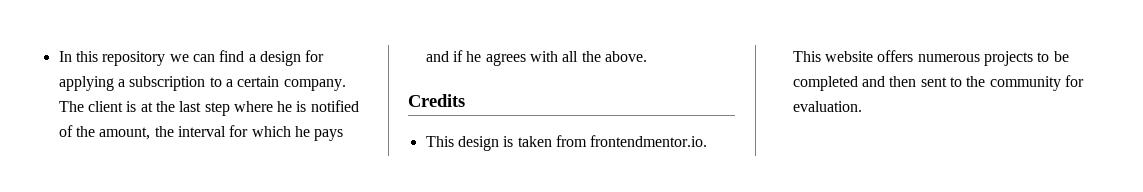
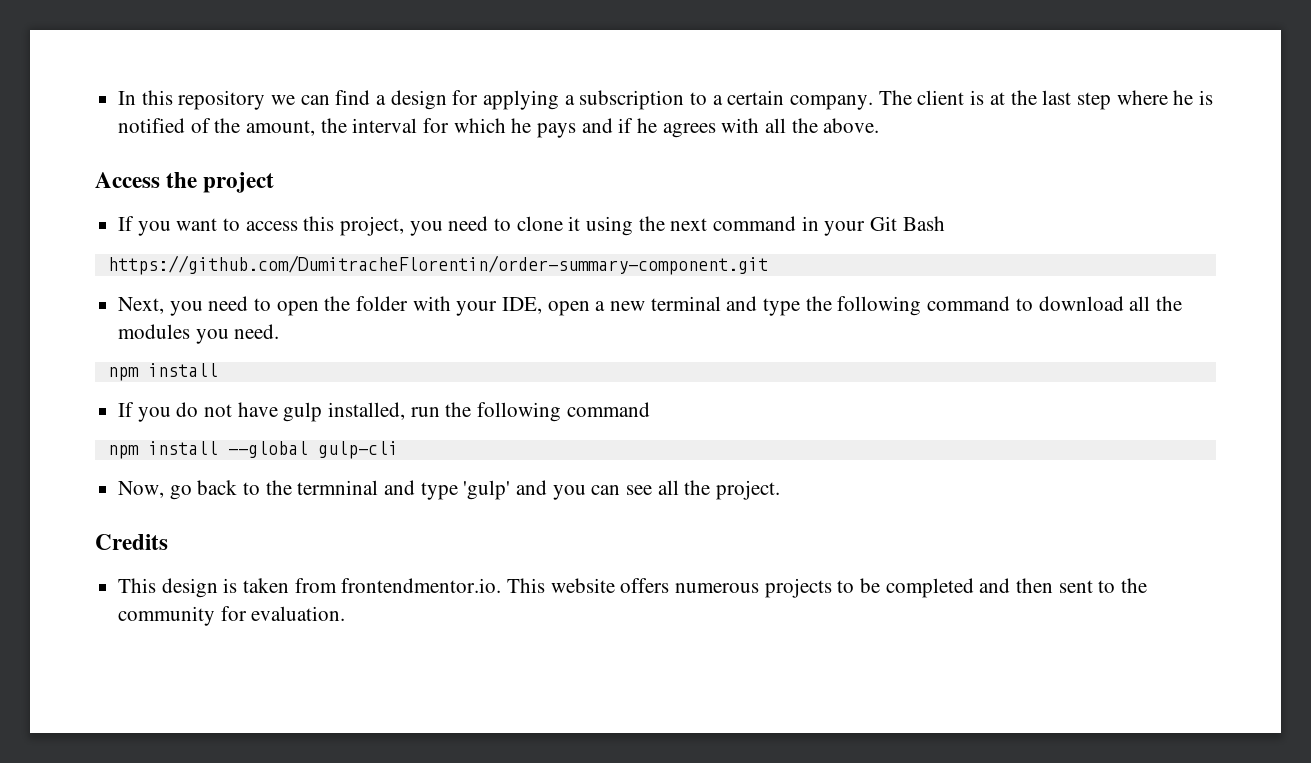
(647, 56) none -> [95,172,275,193] [118,216,945,236] [107,255,768,275] [118,296,1182,316] [118,324,280,344] [107,363,218,381] [118,402,650,422] [107,441,398,459] [118,480,781,500] // Access the project // If you want to access this project, you need to clone it using the next command in your Git Bash // https://github.com/DumitracheFlorentin/order-summary-component.git // Next, you need to open the folder with your IDE, open a new terminal and type the following command to download all the modules you need. // npm install // If you do not have gulp installed, run the following command // npm install --global gulp-cli // Now, go back to the termninal and type 'gulp' and you can see all the project.

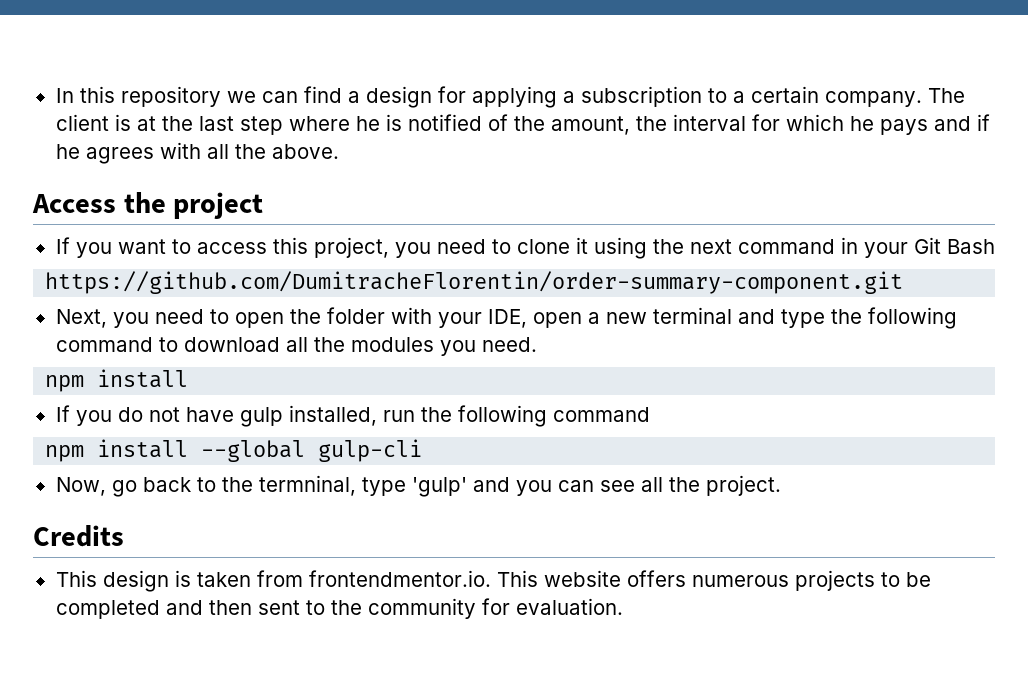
[297,480,416,495] termninal and -> [258,475,356,496] termninal,

